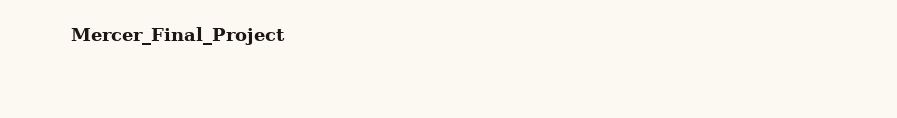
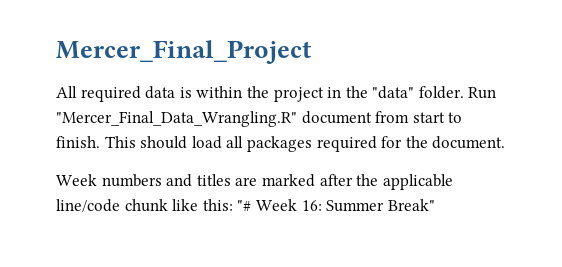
(285, 36) none -> [56,86,497,102] [56,111,463,127] [56,136,506,152] [56,174,453,190] [56,199,435,212] // All required data is within the project in the "data" folder. Run "Mercer_Final_Data_Wrangling.R" document from start to finish. This should load all packages required for the document. // Week numbers and titles are marked after the applicable line/code chunk like this: "# Week 16: Summer Break"

